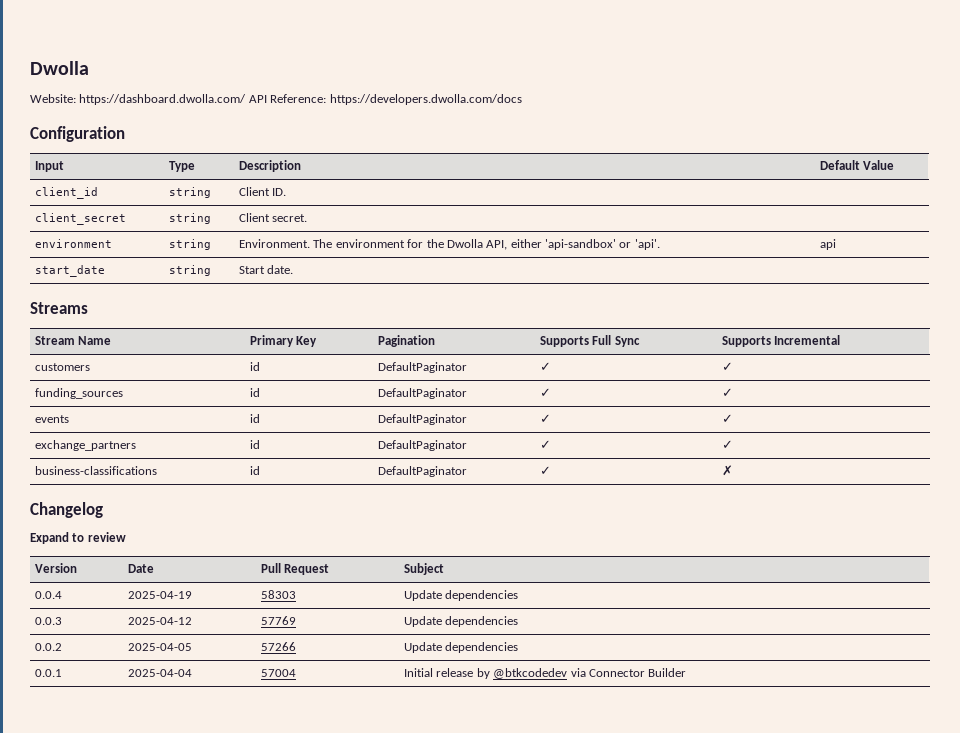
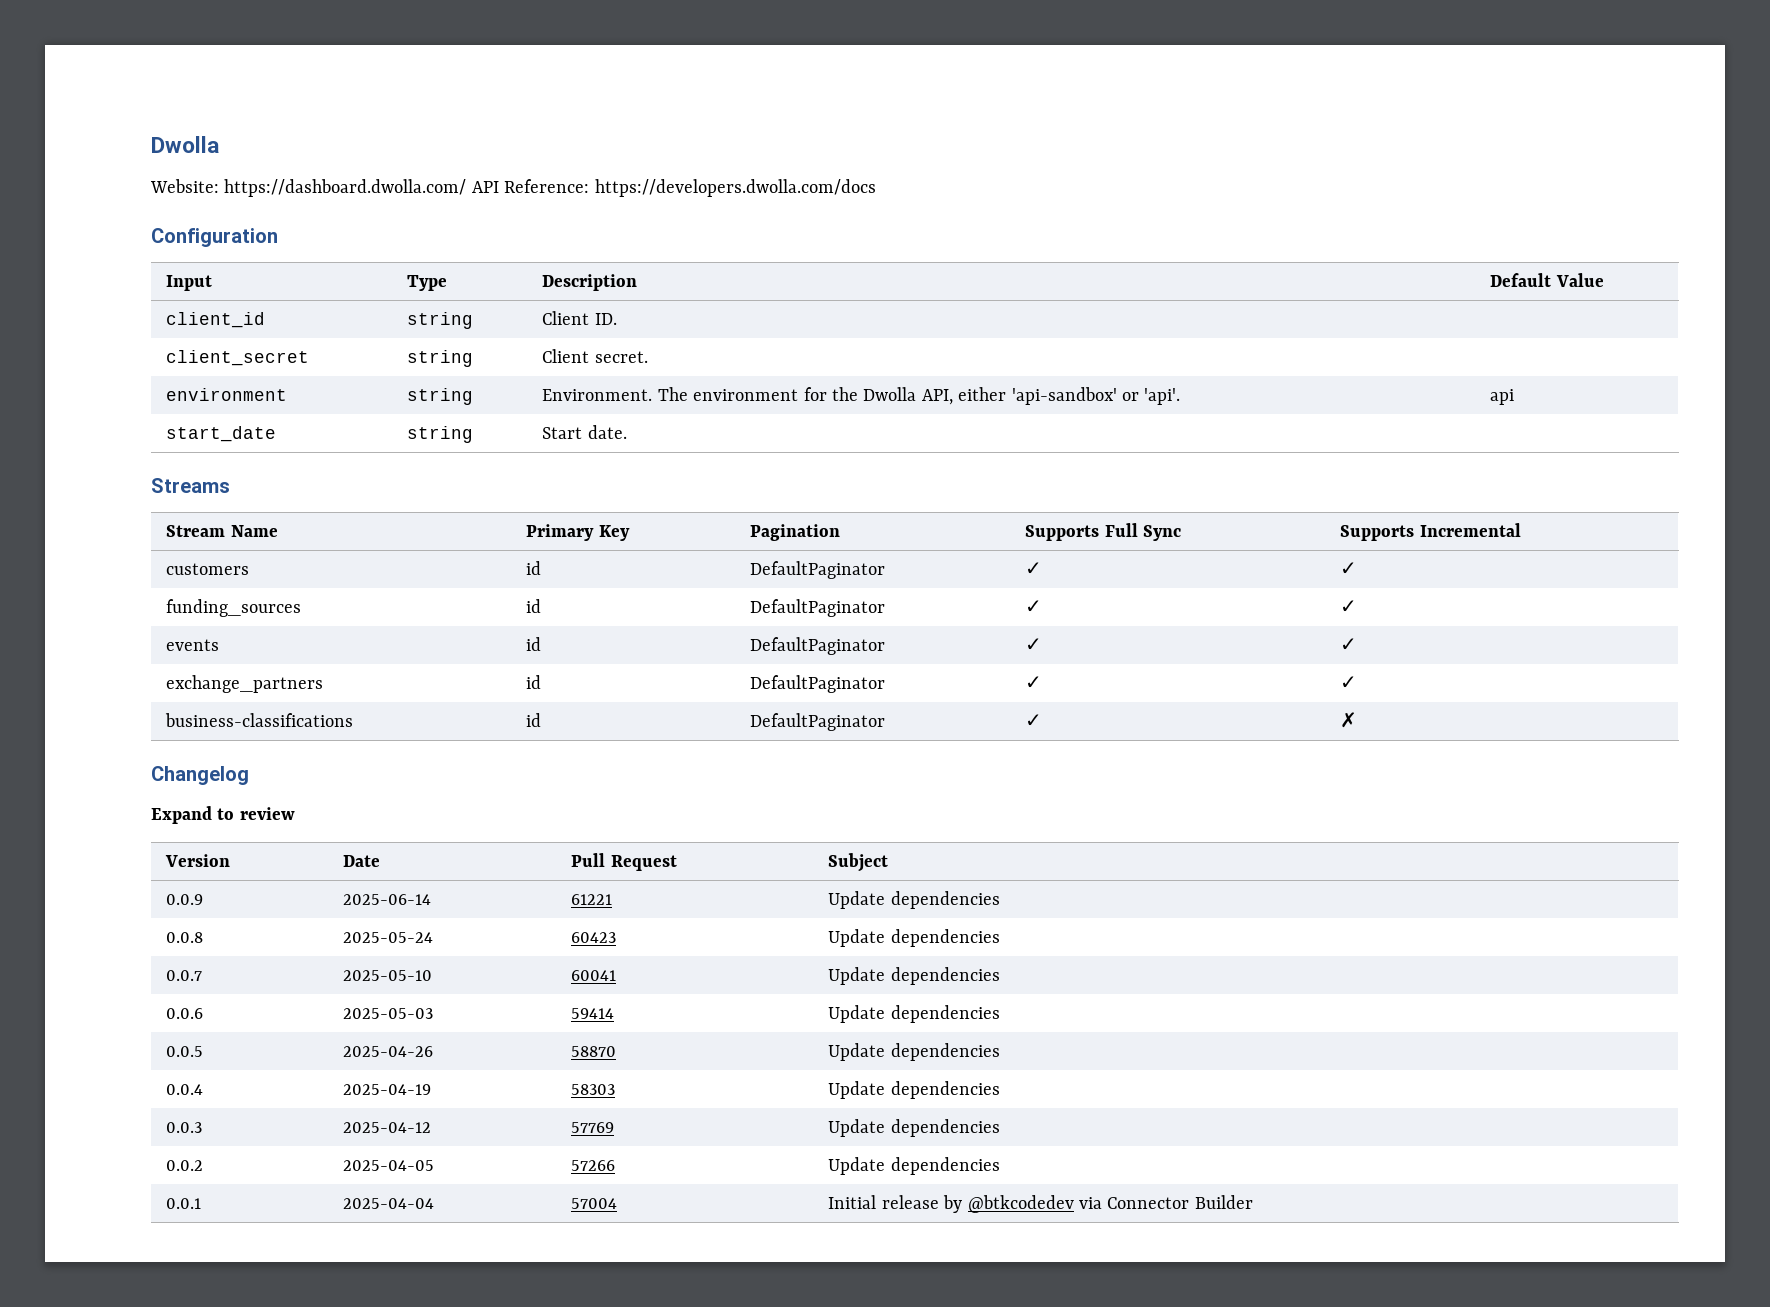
(445, 569) none -> [166,894,204,905] [343,894,432,905] [571,894,613,905] [828,891,1000,909] [166,932,204,943] [343,932,434,943] [571,932,617,943] [828,929,1000,947] [166,970,203,981] [343,970,433,981] [571,970,617,981] [828,967,1000,985] [166,1008,204,1019] [343,1008,434,1019] [571,1008,615,1019] [828,1005,1000,1023] [166,1046,204,1057] [343,1046,434,1057] [571,1046,617,1057] [828,1043,1000,1061] // 0.0.9 | 2025-06-14 | 61221 | Update dependencies // 0.0.8 | 2025-05-24 | 60423 | Update dependencies // 0.0.7 | 2025-05-10 | 60041 | Update dependencies // 0.0.6 | 2025-05-03 | 59414 | Update dependencies // 0.0.5 | 2025-04-26 | 58870 | Update dependencies

